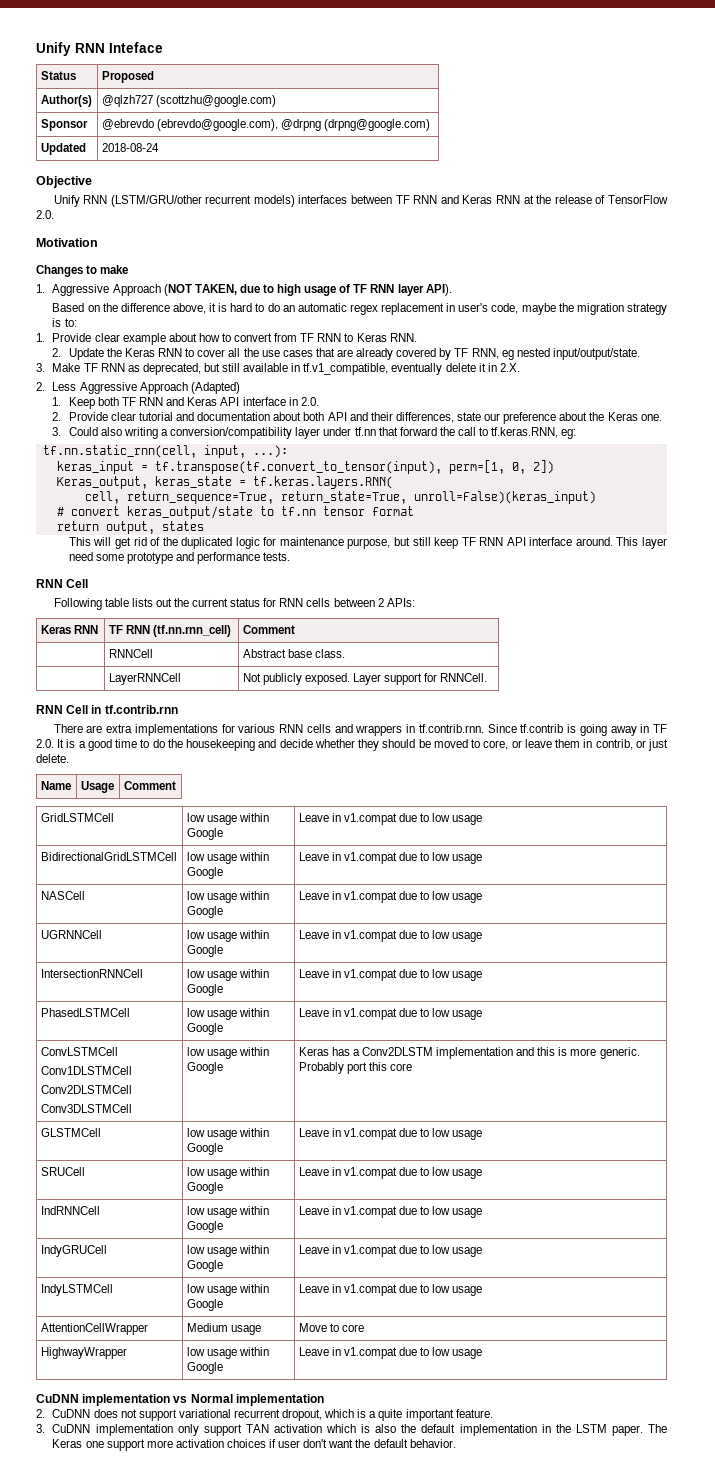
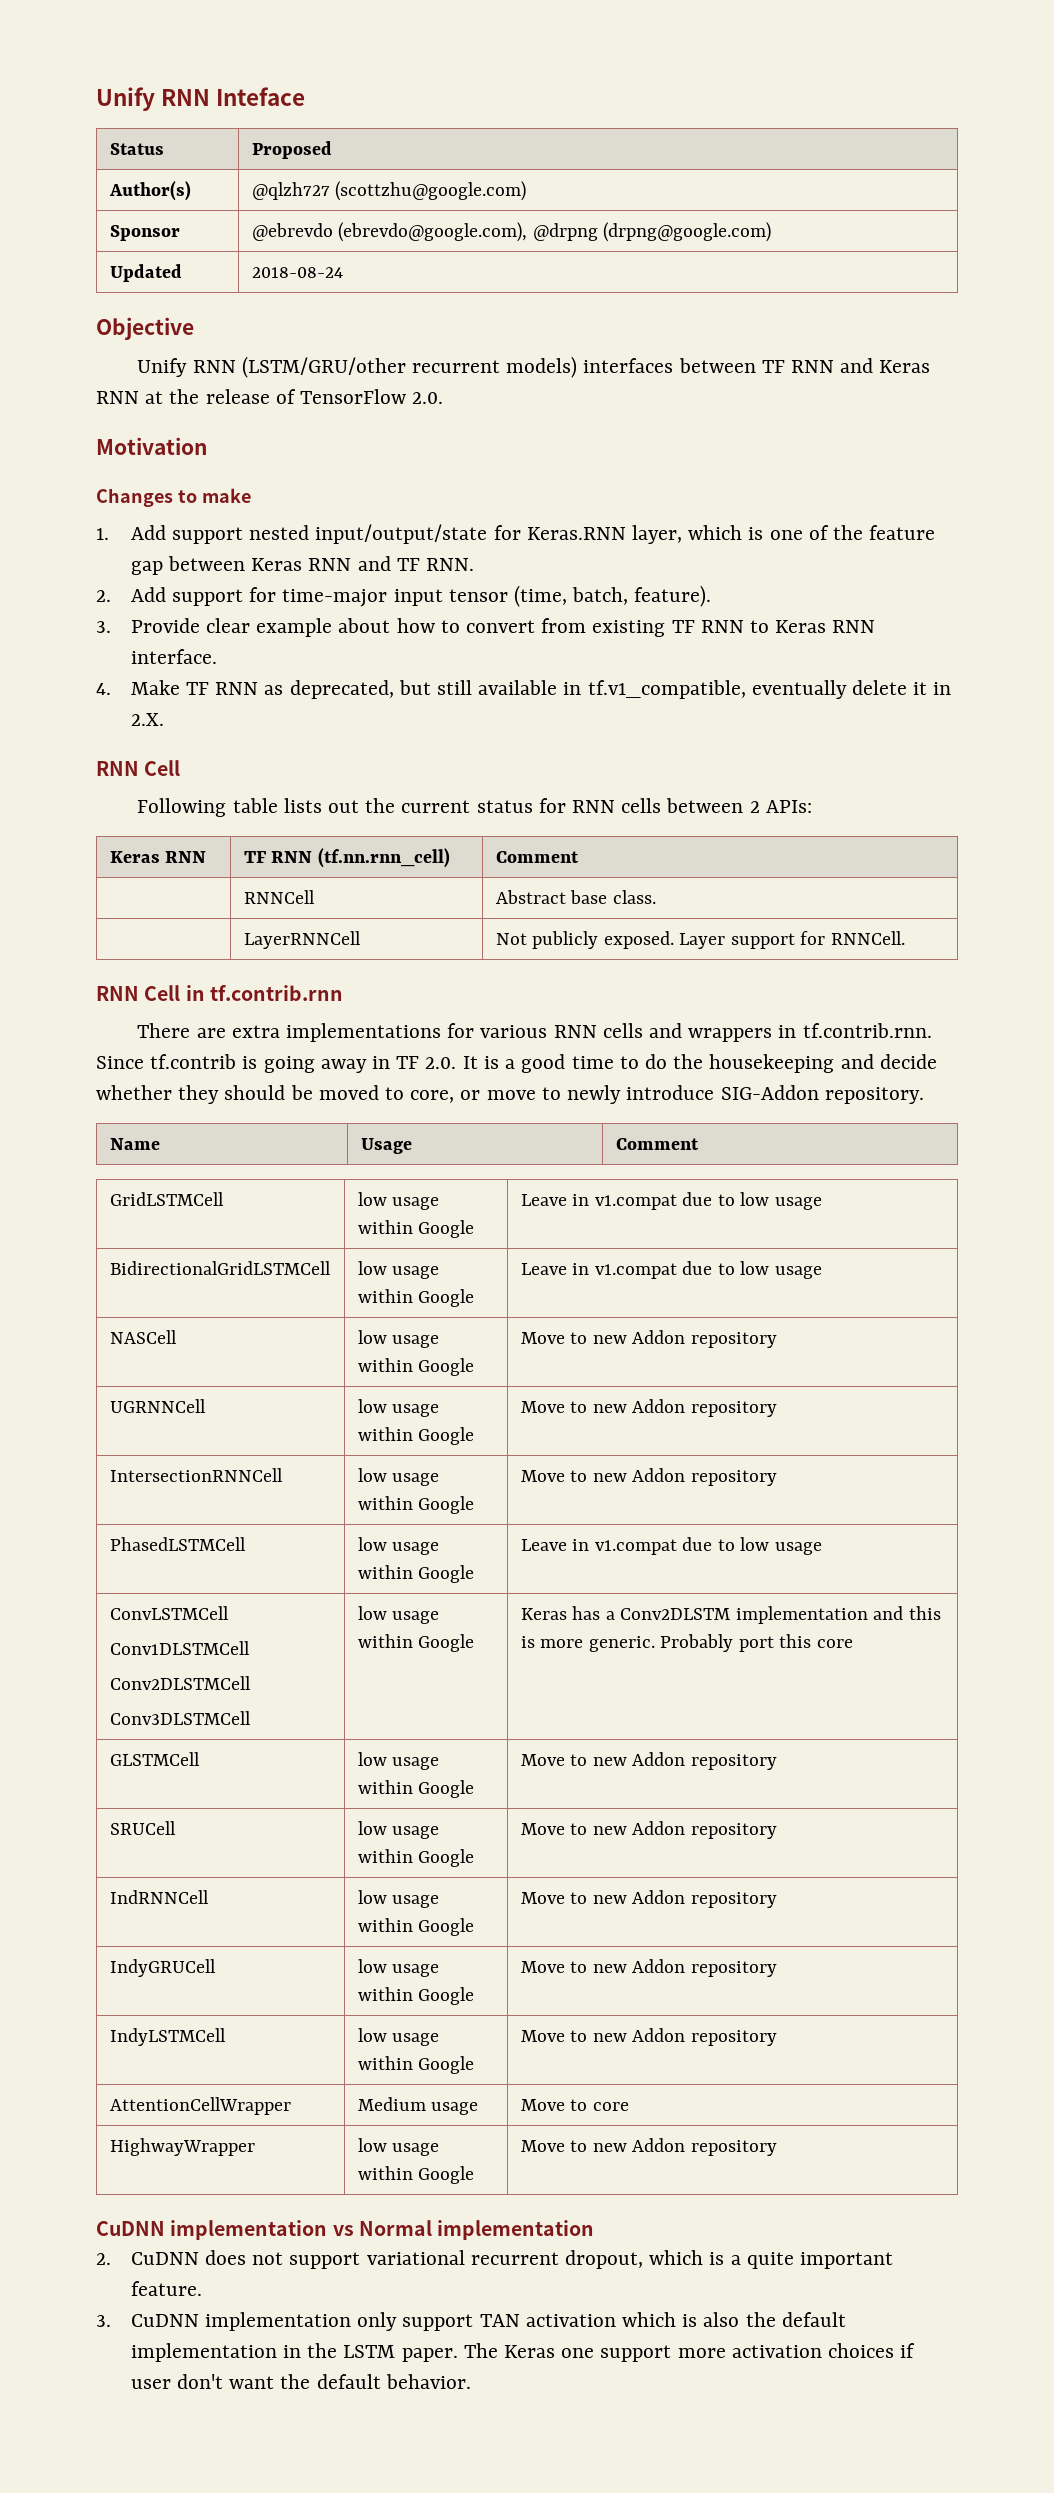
[52,284,452,296] [52,303,668,315] [52,318,77,327] [36,333,45,342] Aggressive Approach (NOT TAKEN, due to high usage of TF RNN layer API). // Based on the difference above, it is hard to do an automatic regex replacement in user's code, maybe the migration strategy is to: // 1. -> [130,524,936,544] [130,556,474,575] [96,585,712,607] [96,621,111,633] Add support nested input/output/state for Keras.RNN layer, which is one of the feature gap between Keras RNN and TF RNN. // 2. Add support for time-major input tensor (time, batch, feature). // 3.
(298, 337) none -> [592,620,666,637] existing
[389,333,417,342] [52,348,640,360] [36,363,45,372] RNN. // 2. Update the Keras RNN to cover all the use cases that are already covered by TF RNN, eg nested input/output/state. // 3. -> [832,620,876,633] [130,649,217,664] [96,683,111,695] RNN interface. // 4.
[36,382,240,394] [52,397,319,409] [52,412,662,424] [52,427,577,439] [42,445,288,458] [56,460,554,474] [56,476,393,489] [84,491,596,504] [56,506,414,519] [56,521,204,534] [68,537,667,549] [68,552,291,564] // 2. Less Aggressive Approach (Adapted) // 1. Keep both TF RNN and Keras API interface in 2.0. // 2. Provide clear tutorial and documentation about both API and their differences, state our preference about the Keras one. // 3. Could also writing a conversion/compatibility layer under tf.nn that forward the call to tf.keras.RNN, eg: // tf.nn.static_rnn(cell, input, ...): // keras_input = tf.transpose(tf.convert_to_tensor(input), perm=[1, 0, 2]) // Keras_output, keras_state = tf.keras.layers.RNN( // cell, return_sequence=True, return_state=True, unroll=False)(keras_input) // # convert keras_output/state to tf.nn tensor format // return output, states // This will get rid of the duplicated logic for maintenance purpose, but still keep TF RNN API interface around. This layer need some prototype and performance tests. -> (164, 719) none
[524,739,669,751] [36,754,69,763] leave them in contrib, or just delete. -> [486,1085,924,1104] move to newly introduce SIG-Addon repository.
[298,891,483,903] Leave in v1.compat due to low usage -> [520,1330,777,1348] Move to new Addon repository
[298,930,483,942] Leave in v1.compat due to low usage -> [520,1399,777,1417] Move to new Addon repository
[298,969,483,981] Leave in v1.compat due to low usage -> [520,1468,777,1486] Move to new Addon repository
[298,1128,483,1140] Leave in v1.compat due to low usage -> [520,1752,777,1770] Move to new Addon repository
[298,1167,483,1179] Leave in v1.compat due to low usage -> [520,1821,777,1839] Move to new Addon repository
[298,1206,483,1218] Leave in v1.compat due to low usage -> [520,1890,777,1908] Move to new Addon repository
[298,1245,483,1257] Leave in v1.compat due to low usage -> [520,1959,777,1977] Move to new Addon repository
[298,1284,483,1296] Leave in v1.compat due to low usage -> [520,2028,777,2046] Move to new Addon repository
[298,1347,483,1359] Leave in v1.compat due to low usage -> [520,2138,777,2156] Move to new Addon repository

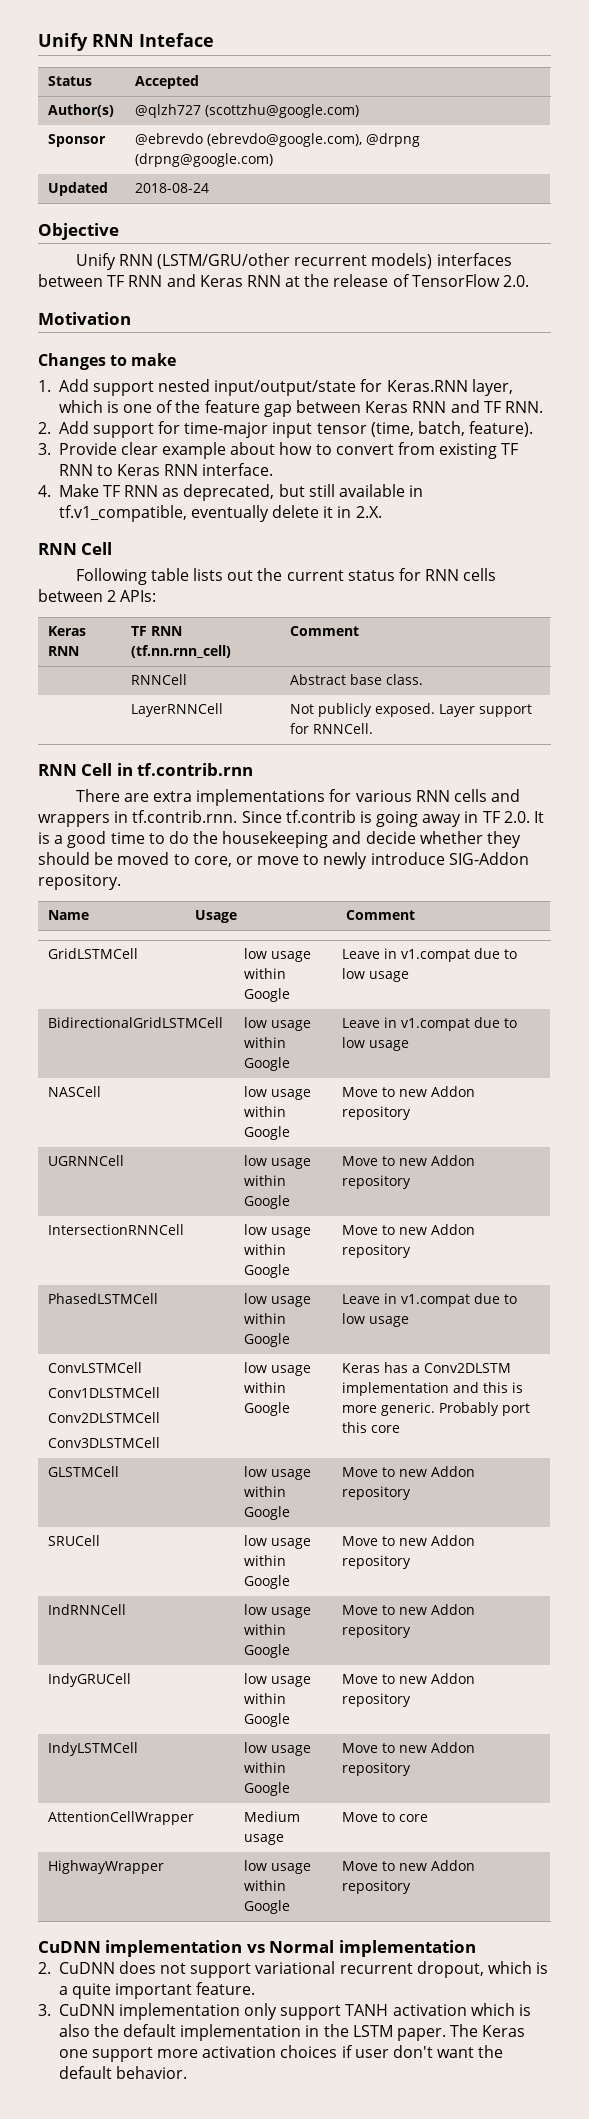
[251,141,332,159] Proposed -> [135,75,200,89] Accepted
[479,2314,520,2327] TAN -> [345,2004,389,2016] TANH

